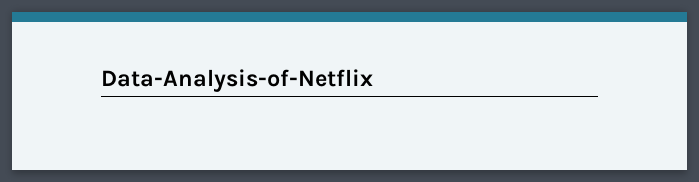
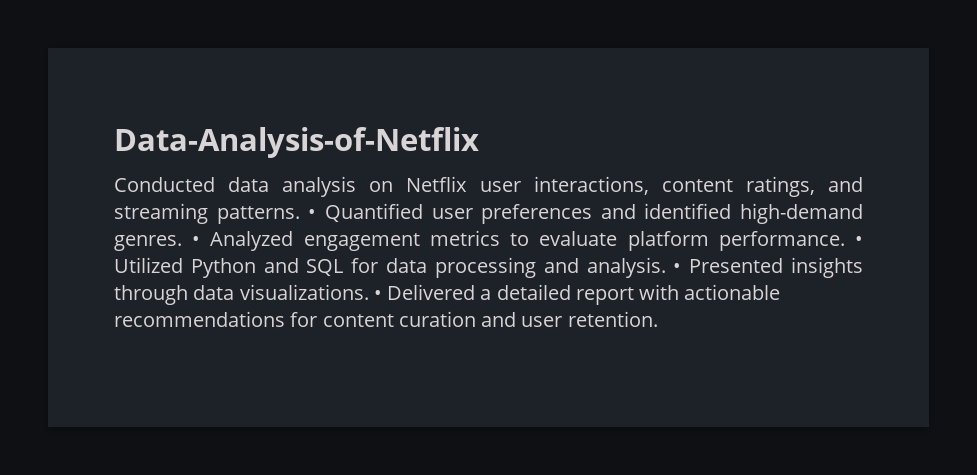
(373, 80) none -> [114,176,863,197] [114,203,863,224] [114,230,863,251] [114,257,864,278] [114,284,781,305] [114,311,658,327] // Conducted data analysis on Netflix user interactions, content ratings, and streaming patterns. • Quantified user preferences and identified high-demand genres. • Analyzed engagement metrics to evaluate platform performance. • Utilized Python and SQL for data processing and analysis. • Presented insights through data visualizations. • Delivered a detailed report with actionable recommendations for content curation and user retention.

